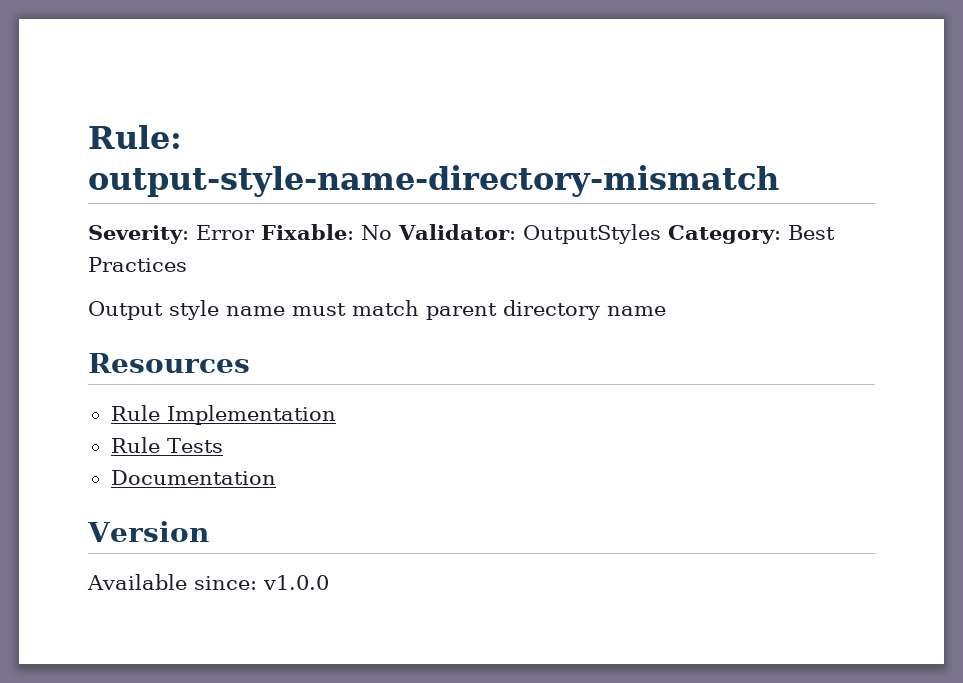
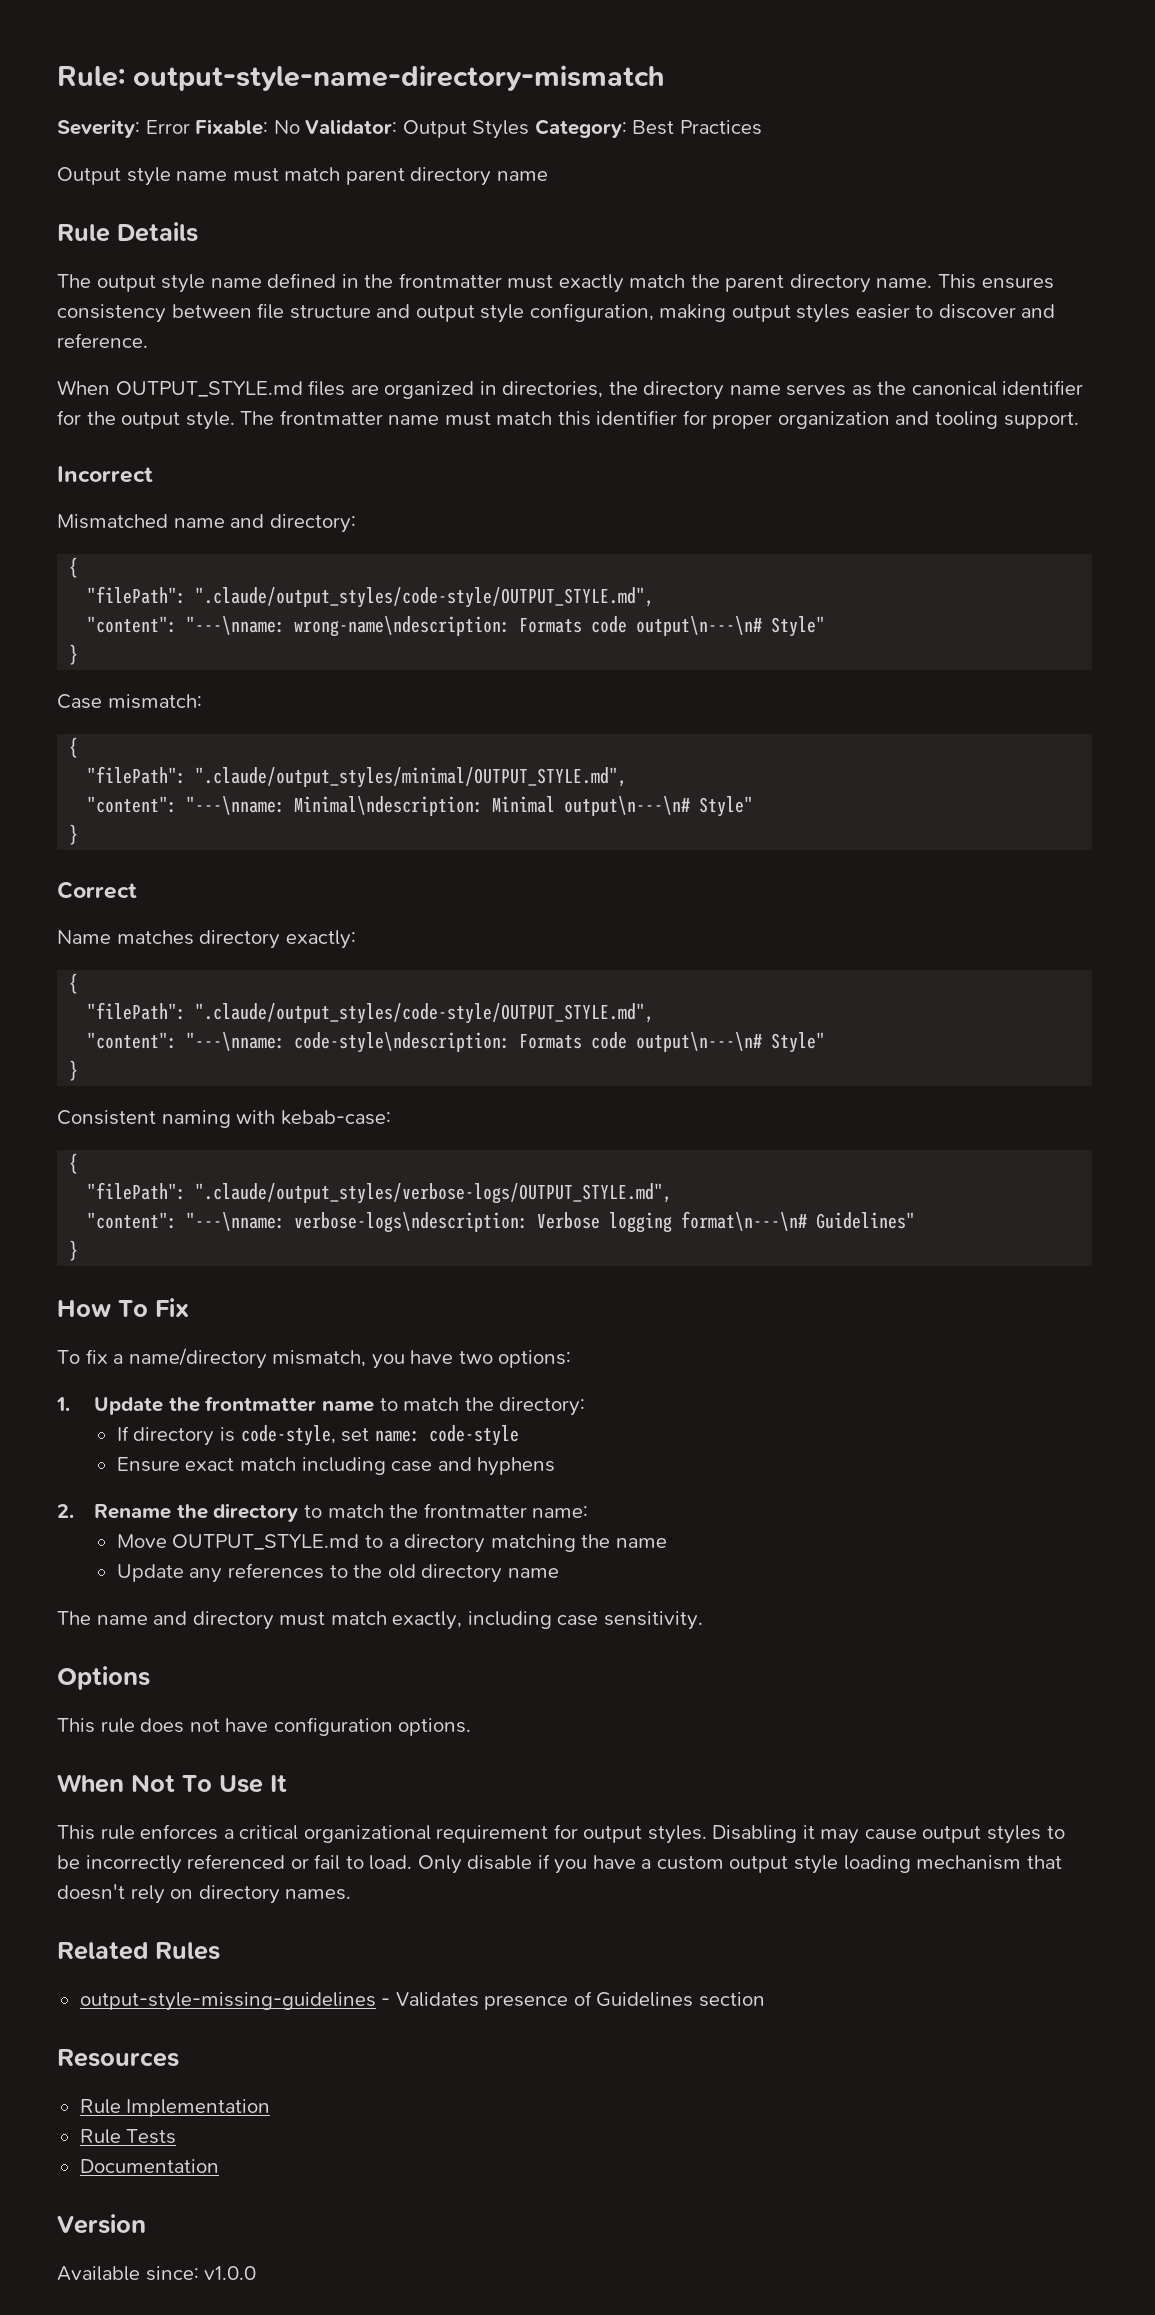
[522,224,661,244] OutputStyles -> [402,120,530,139] Output Styles
(666, 311) none -> [57,222,198,242] [57,273,1054,293] [57,303,1056,323] [57,333,148,348] [57,380,1084,400] [57,410,1079,430] [57,466,153,483] [57,514,356,533] [69,557,79,578] [87,586,655,608] [87,616,826,637] [69,644,79,665] [57,694,202,709] [69,737,79,758] [87,766,628,788] [87,796,754,817] [69,824,79,845] [57,881,137,899] [57,930,356,949] [69,973,79,994] [87,1002,655,1024] [87,1032,826,1053] [69,1060,79,1081] [57,1110,391,1128] [69,1153,79,1174] [87,1182,673,1204] [87,1211,916,1233] [69,1240,79,1261] [57,1298,189,1317] [57,1348,572,1369] [56,1396,586,1416] [116,1425,519,1446] [116,1457,556,1476] [57,1503,589,1522] [116,1534,667,1553] [116,1563,559,1583] [57,1611,703,1630] [57,1666,150,1690] [57,1717,472,1736] [57,1774,287,1793] [57,1824,1065,1844] [57,1854,1062,1874] [57,1884,352,1904] [57,1942,220,1960] [79,1991,765,2011] // Rule Details // The output style name defined in the frontmatter must exactly match the parent directory name. This ensures consistency between file structure and output style configuration, making output styles easier to discover and reference. // When OUTPUT_STYLE.md files are organized in directories, the directory name serves as the canonical identifier for the output style. The frontmatter name must match this identifier for proper organization and tooling support. // Incorrect // Mismatched name and directory: // { // "filePath": ".claude/output_styles/code-style/OUTPUT_STYLE.md", // "content": "---\nname: wrong-name\ndescription: Formats code output\n---\n# Style" // } // Case mismatch: // { // "filePath": ".claude/output_styles/minimal/OUTPUT_STYLE.md", // "content": "---\nname: Minimal\ndescription: Minimal output\n---\n# Style" // } // Correct // Name matches directory exactly: // { // "filePath": ".claude/output_styles/code-style/OUTPUT_STYLE.md", // "content": "---\nname: code-style\ndescription: Formats code output\n---\n# Style" // } // Consistent naming with kebab-case: // { // "filePath": ".claude/output_styles/verbose-logs/OUTPUT_STYLE.md", // "content": "---\nname: verbose-logs\ndescription: Verbose logging format\n---\n# Guidelines" // } // How To Fix // To fix a name/directory mismatch, you have two options: // 1. Update the frontmatter name to match the directory: // If directory is code-style, set name: code-style // Ensure exact match including case and hyphens // 2. Rename the directory to match the frontmatter name: // Move OUTPUT_STYLE.md to a directory matching the name // Update any references to the old directory name // The name and directory must match exactly, including case sensitivity. // Options // This rule does not have configuration options. // When Not To Use It // This rule enforces a critical organizational requirement for output styles. Disabling it may cause output styles to be incorrectly referenced or fail to load. Only disable if you have a custom output style loading mechanism that doesn't rely on directory names. // Related Rules // output-style-missing-guidelines - Validates presence of Guidelines section

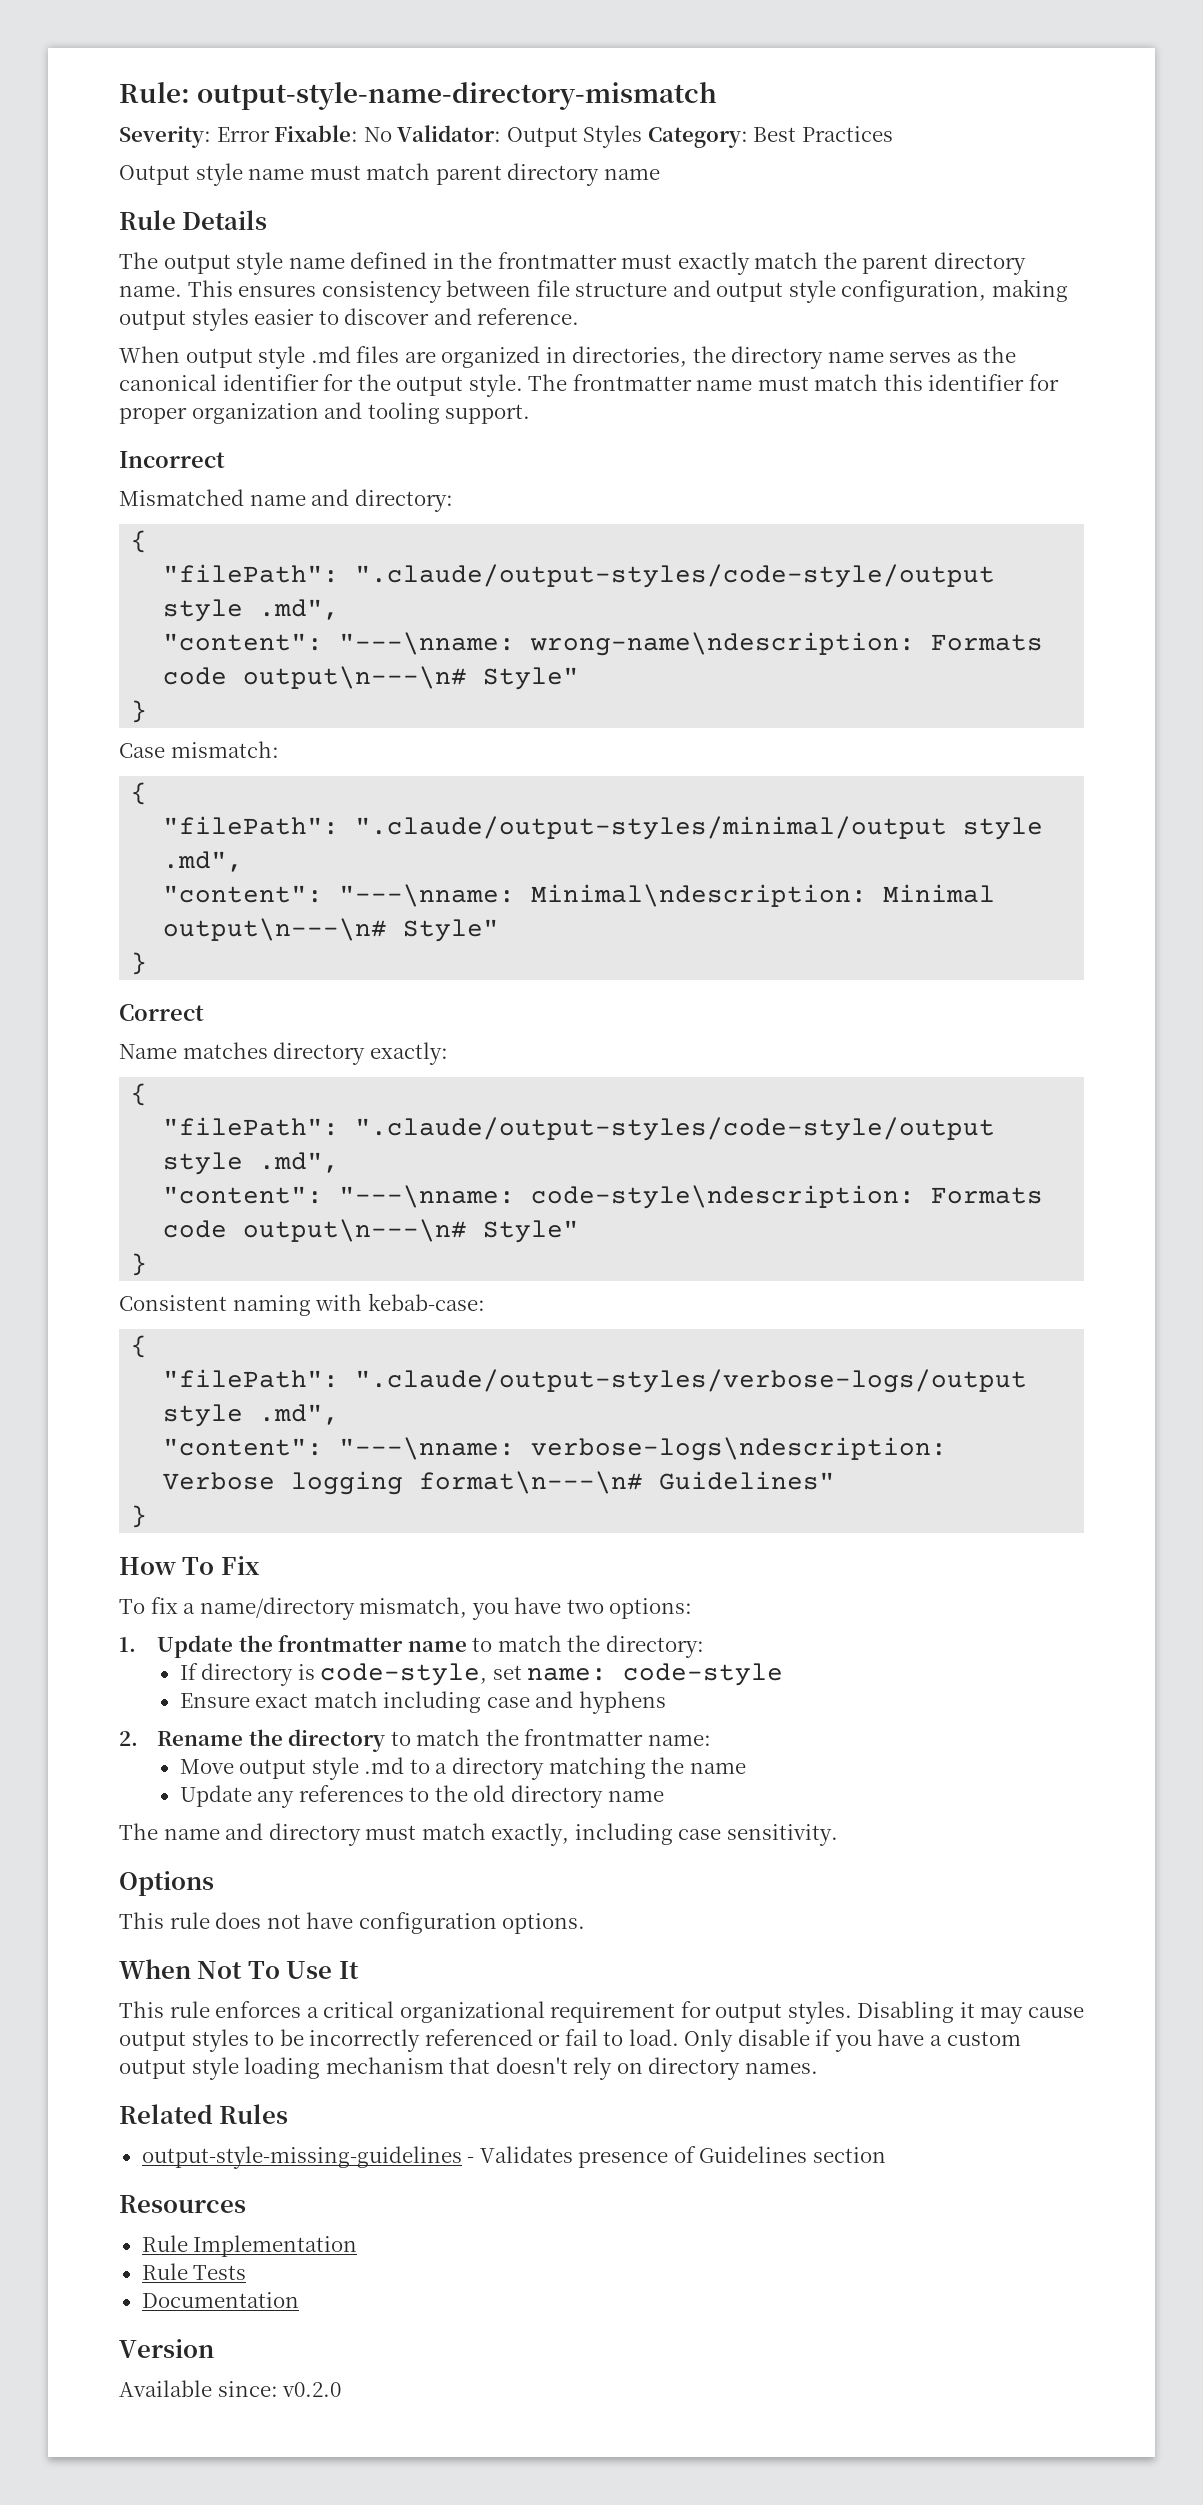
[115,381,303,397] OUTPUT_STYLE.md -> [185,346,351,369] output style .md
[195,587,655,608] ".claude/output_styles/code-style/OUTPUT_STYLE.md", -> [355,564,996,588] [163,599,340,622] ".claude/output-styles/code-style/output style .md",
[195,767,628,788] ".claude/output_styles/minimal/OUTPUT_STYLE.md", -> [355,816,1044,840] [163,851,244,872] ".claude/output-styles/minimal/output style .md",
[195,1003,655,1024] ".claude/output_styles/code-style/OUTPUT_STYLE.md", -> [355,1117,996,1141] [163,1152,340,1175] ".claude/output-styles/code-style/output style .md",
[195,1183,673,1204] ".claude/output_styles/verbose-logs/OUTPUT_STYLE.md", -> [355,1369,1028,1393] [163,1404,340,1427] ".claude/output-styles/verbose-logs/output style .md",
[172,1534,360,1550] OUTPUT_STYLE.md -> [239,1757,405,1780] output style .md
[204,2266,257,2280] v1.0.0 -> [282,2382,342,2397] v0.2.0

